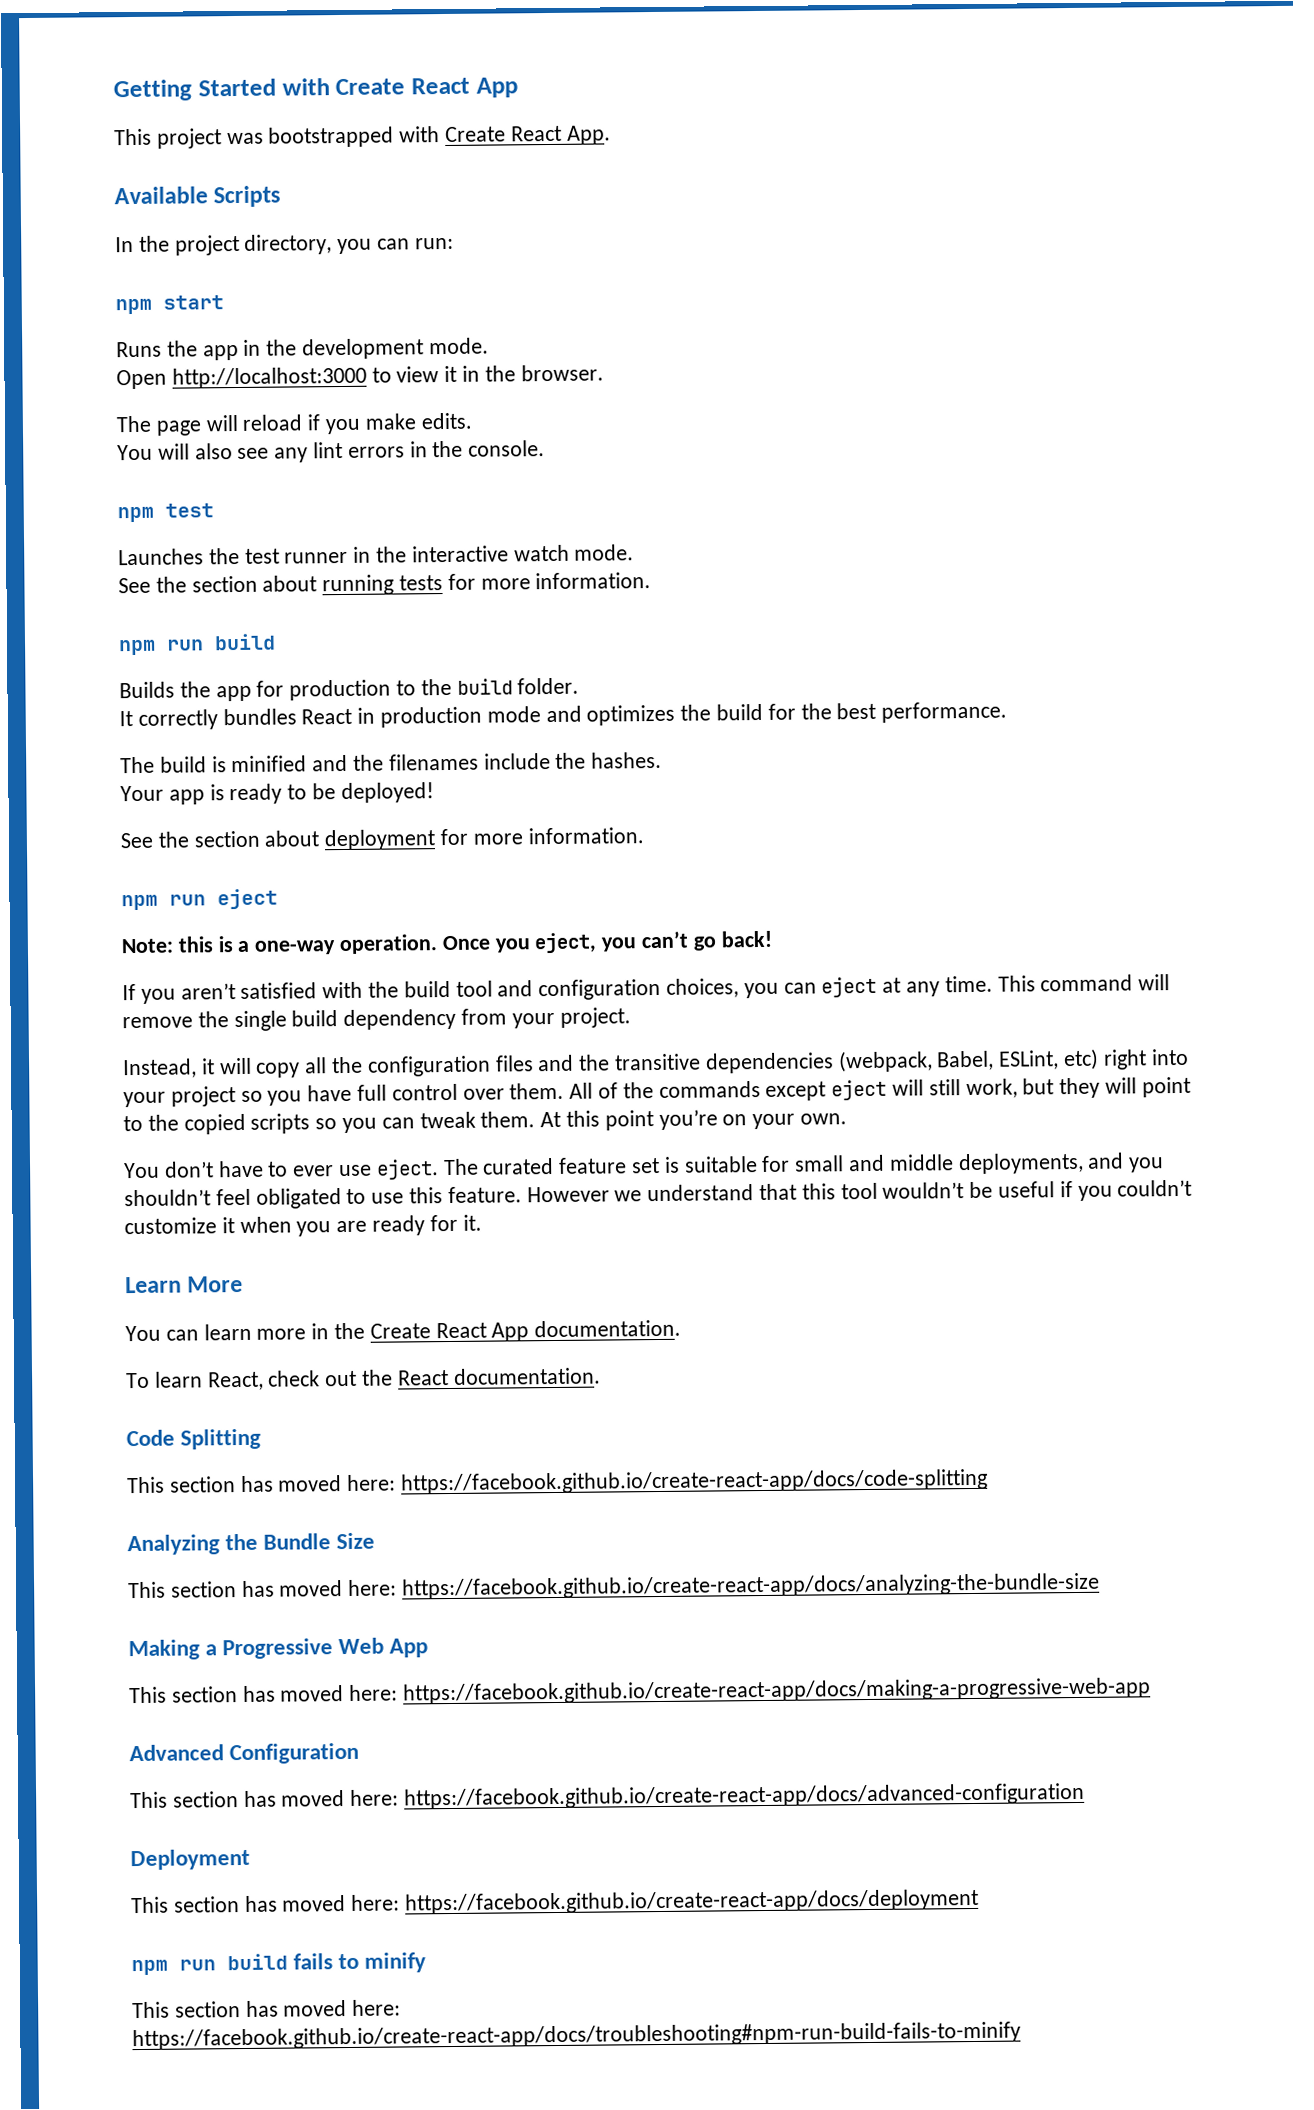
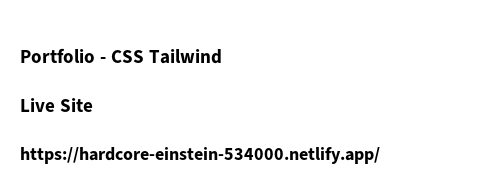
[113,77,518,102] [114,125,611,149] [114,185,282,208] [115,234,454,256] [115,295,224,315] [116,337,489,361] [116,364,604,390] [116,412,472,436] [117,440,546,463] [117,503,214,523] [118,544,635,566] [118,572,652,596] [118,633,276,656] [119,677,580,702] [119,701,1008,730] [120,751,663,774] [120,782,434,805] [120,827,644,851] [121,888,278,911] [121,930,772,955] [122,974,1171,1004] [122,1007,631,1032] [123,1048,1189,1079] [123,1076,1191,1108] [123,1109,848,1135] [124,1152,1165,1180] [124,1179,1193,1209] [124,1214,482,1237] [125,1275,244,1294] [125,1319,682,1342] [126,1367,601,1391] [126,1428,262,1450] [127,1468,989,1495] [127,1532,376,1556] [128,1572,1101,1600] [128,1637,429,1661] [129,1677,1152,1705] [129,1742,360,1765] [130,1782,1086,1810] [130,1848,250,1871] [131,1888,980,1915] [131,1952,427,1976] [132,1999,402,2019] [132,2021,1021,2051] Getting Started with Create React App // This project was bootstrapped with Create React App. // Available Scripts // In the project directory, you can run: // npm start // Runs the app in the development mode. // Open http://localhost:3000 to view it in the browser. // The page will reload if you make edits. // You will also see any lint errors in the console. // npm test // Launches the test runner in the interactive watch mode. // See the section about running tests for more information. // npm run build // Builds the app for production to the build folder. // It correctly bundles React in production mode and optimizes the build for the best performance. // The build is minified and the filenames include the hashes. // Your app is ready to be deployed! // See the section about deployment for more information. // npm run eject // Note: this is a one-way operation. Once you eject, you can’t go back! // If you aren’t satisfied with the build tool and configuration choices, you can eject at any time. This command will remove the single build dependency from your project. // Instead, it will copy all the configuration files and the transitive dependencies (webpack, Babel, ESLint, etc) right into your project so you have full control over them. All of the commands except eject will still work, but they will point to the copied scripts so you can tweak them. At this point you’re on your own. // You don’t have to ever use eject. The curated feature set is suitable for small and middle deployments, and you shouldn’t feel obligated to use this feature. However we understand that this tool wouldn’t be useful if you couldn’t customize it when you are ready for it. // Learn More // You can learn more in the Create React App documentation. // To learn React, check out the React documentation. // Code Splitting // This section has moved here: https://facebook.github.io/create-react-app/docs/code-splitting // Analyzing the Bundle Size // This section has moved here: https://facebook.github.io/create-react-app/docs/analyzing-the-bundle-size // Making a Progressive Web App // This section has moved here: https://facebook.github.io/create-react-app/docs/making-a-progressive-web-app // Advanced Configuration // This section has moved here: https://facebook.github.io/create-react-app/docs/advanced-configuration // Deployment // This section has moved here: https://facebook.github.io/create-react-app/docs/deployment // npm run build fails to minify // This section has moved here: https://facebook.github.io/create-react-app/docs/troubleshooting#npm-run-build-fails-to-minify -> [20,48,223,64] [20,98,94,112] [20,147,380,164] Portfolio - CSS Tailwind // Live Site // https://hardcore-einstein-534000.netlify.app/

